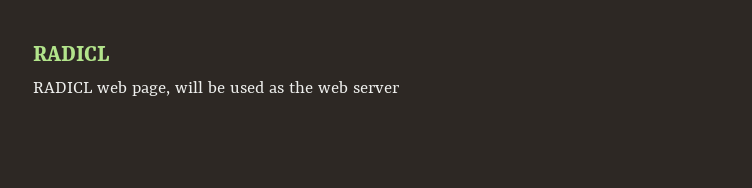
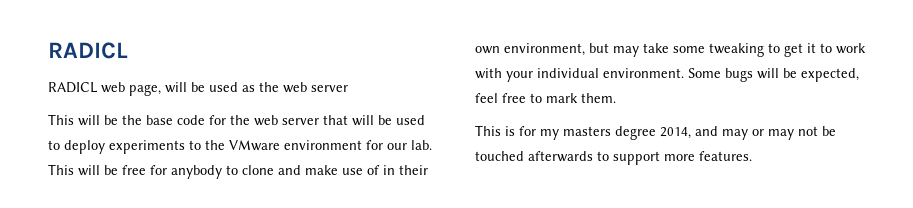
(399, 89) none -> [48,114,425,126] [48,140,432,154] [48,164,428,179] [475,43,866,57] [475,68,859,82] [475,93,616,103] [475,125,836,140] [475,151,752,165] // This will be the base code for the web server that will be used to deploy experiments to the VMware environment for our lab. This will be free for anybody to clone and make use of in their own environment, but may take some tweaking to get it to work with your individual environment. Some bugs will be expected, feel free to mark them. // This is for my masters degree 2014, and may or may not be touched afterwards to support more features.

